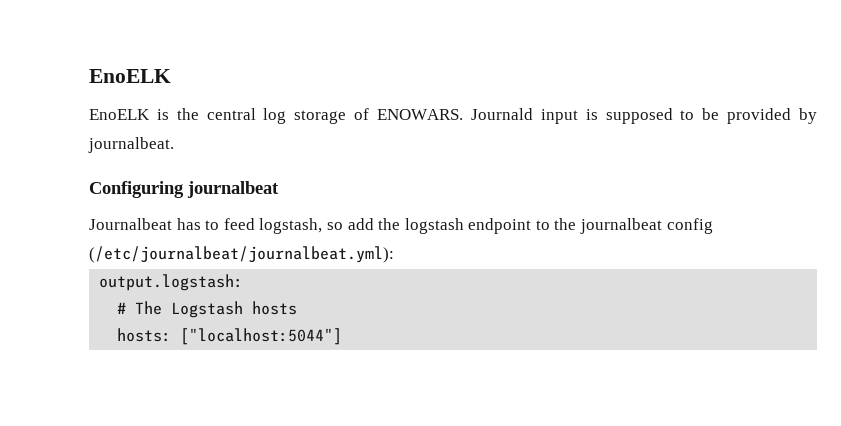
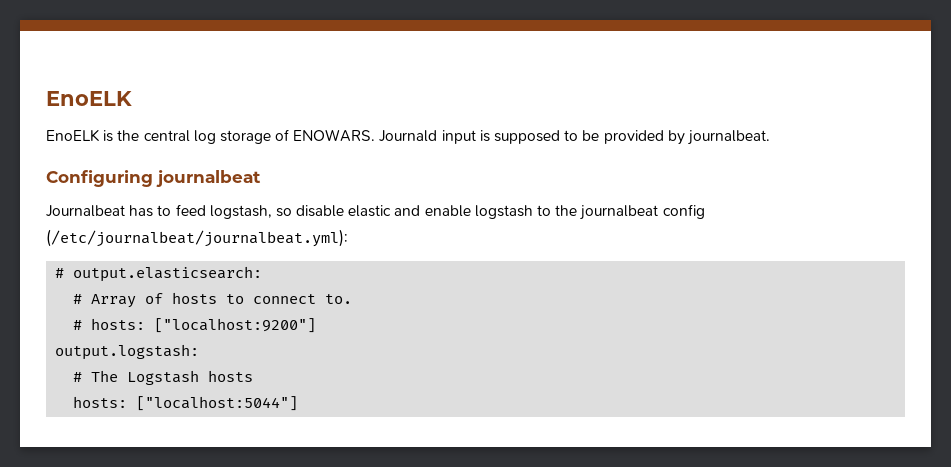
[347,218,532,234] add the logstash endpoint -> [296,205,533,219] disable elastic and enable logstash
(394, 254) none -> [55,266,263,282] [73,292,353,308] [73,318,317,333] // # output.elasticsearch: // # Array of hosts to connect to. // # hosts: ["localhost:9200"]

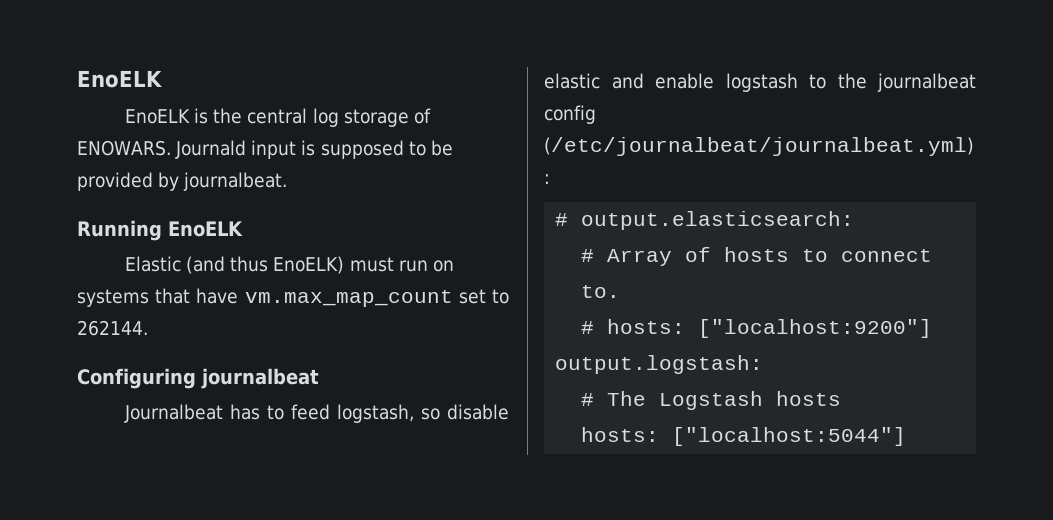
(770, 137) none -> [77,220,243,241] [124,256,454,274] [77,288,509,307] [77,320,148,336] // Running EnoELK // Elastic (and thus EnoELK) must run on systems that have vm.max_map_count set to 262144.

